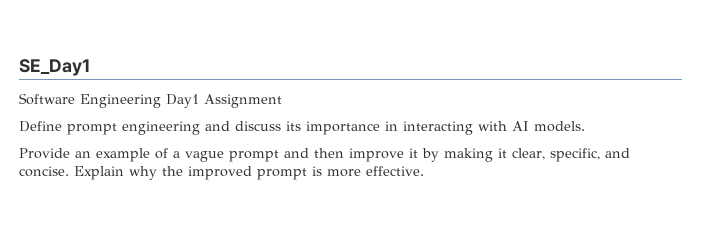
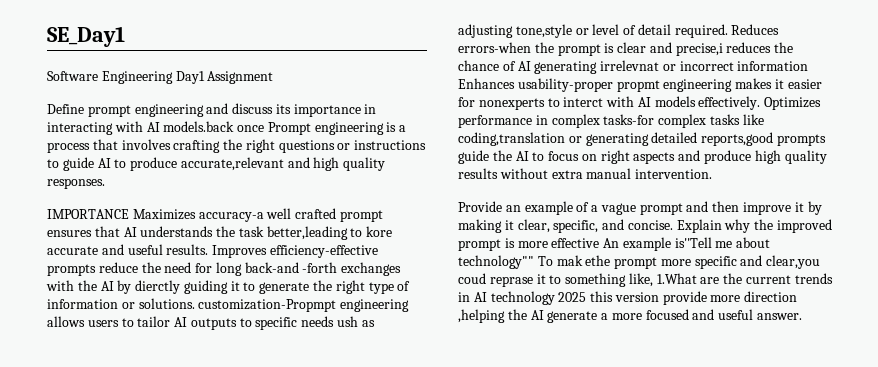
[534,121,585,132] models. -> [163,121,407,135] [47,139,427,153] [47,157,386,171] [47,178,105,189] [47,208,383,222] [47,226,393,240] [47,244,378,258] [47,262,402,276] [46,280,411,294] [47,298,410,312] [47,316,375,330] [458,24,780,38] [458,42,794,56] [458,60,809,74] [458,78,822,92] [458,96,822,110] [458,114,764,128] [458,132,826,146] [458,150,827,164] [458,168,713,179] models.back once Prompt engineering is a process that involves crafting the right questions or instructions to guide AI to produce accurate,relevant and high quality responses. // IMPORTANCE Maximizes accuracy-a well crafted prompt ensures that AI understands the task better,leading to kore accurate and useful results. Improves efficiency-effective prompts reduce the need for long back-and -forth exchanges with the AI by dierctly guiding it to generate the right type of information or solutions. customization-Propmpt engineering allows users to tailor AI outputs to specific needs ush as adjusting tone,style or level of detail required. Reduces errors-when the prompt is clear and precise,i reduces the chance of AI generating irrelevnat or incorrect information Enhances usability-proper propmt engineering makes it easier for nonexperts to interct with AI models effectively. Optimizes performance in complex tasks-for complex tasks like coding,translation or generating detailed reports,good prompts guide the AI to focus on right aspects and produce high quality results without extra manual intervention.
[366,166,424,176] effective. -> [551,237,771,251] [458,255,821,269] [458,273,833,287] [458,291,798,305] [458,309,803,323] effective An example is''Tell me about technology"" To mak ethe prompt more specific and clear,you coud reprase it to something like, 1.What are the current trends in AI technology 2025 this version provide more direction ,helping the AI generate a more focused and useful answer.

